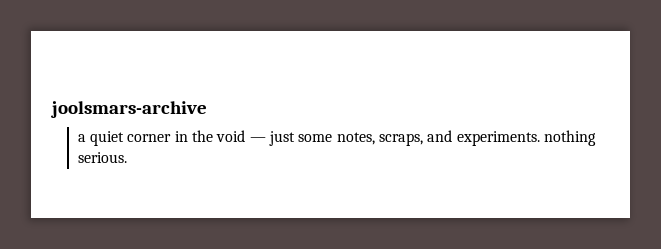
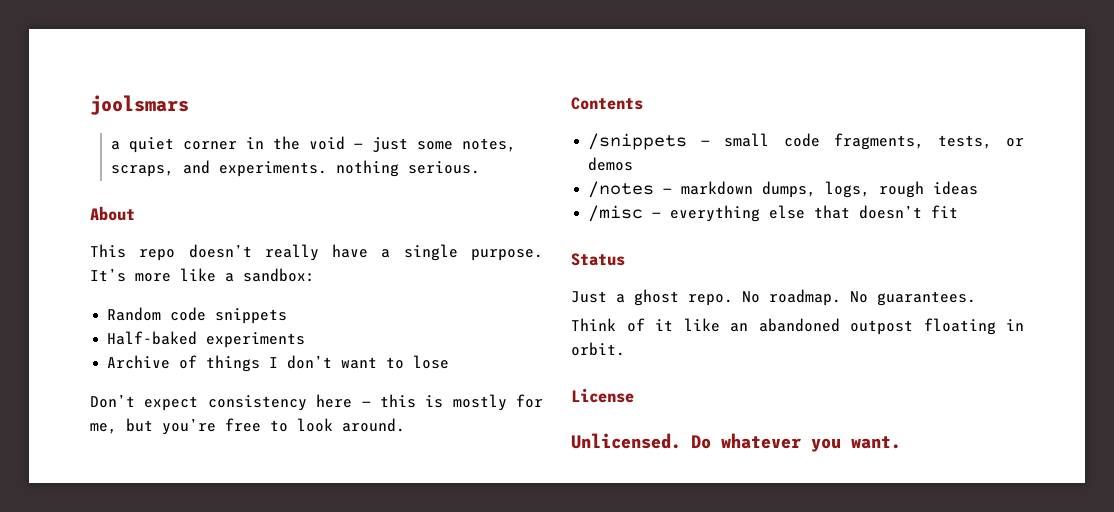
[51,101,207,118] joolsmars-archive -> [90,95,189,115] joolsmars
(127, 157) none -> [90,206,135,221] [90,244,543,261] [90,268,315,282] [107,307,288,324] [107,331,306,348] [107,355,450,372] [90,394,543,411] [90,418,405,435] [571,97,643,110] [588,133,1024,150] [588,157,634,171] [588,181,979,198] [588,205,959,222] [571,253,625,266] [571,289,976,306] [571,318,1024,335] [571,342,625,356] [571,388,634,403] [571,433,901,452] // About // This repo doesn’t really have a single purpose. It’s more like a sandbox: // Random code snippets // Half-baked experiments // Archive of things I don’t want to lose // Don’t expect consistency here — this is mostly for me, but you’re free to look around. // Contents // /snippets — small code fragments, tests, or demos // /notes — markdown dumps, logs, rough ideas // /misc — everything else that doesn’t fit // Status // Just a ghost repo. No roadmap. No guarantees. // Think of it like an abandoned outpost floating in orbit. // License // Unlicensed. Do whatever you want.

